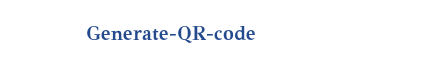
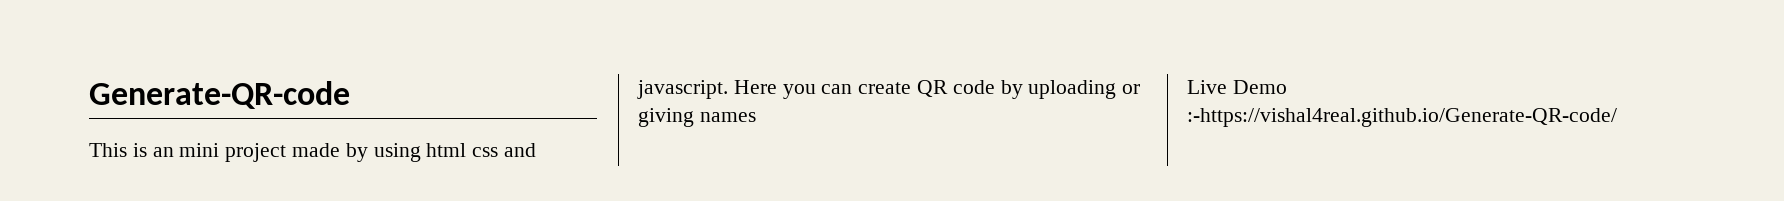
(256, 34) none -> [89,143,537,162] [637,80,1141,99] [638,108,756,127] [1187,80,1287,94] [1187,108,1617,127] // This is an mini project made by using html css and javascript. Here you can create QR code by uploading or giving names // Live Demo :-https://vishal4real.github.io/Generate-QR-code/

